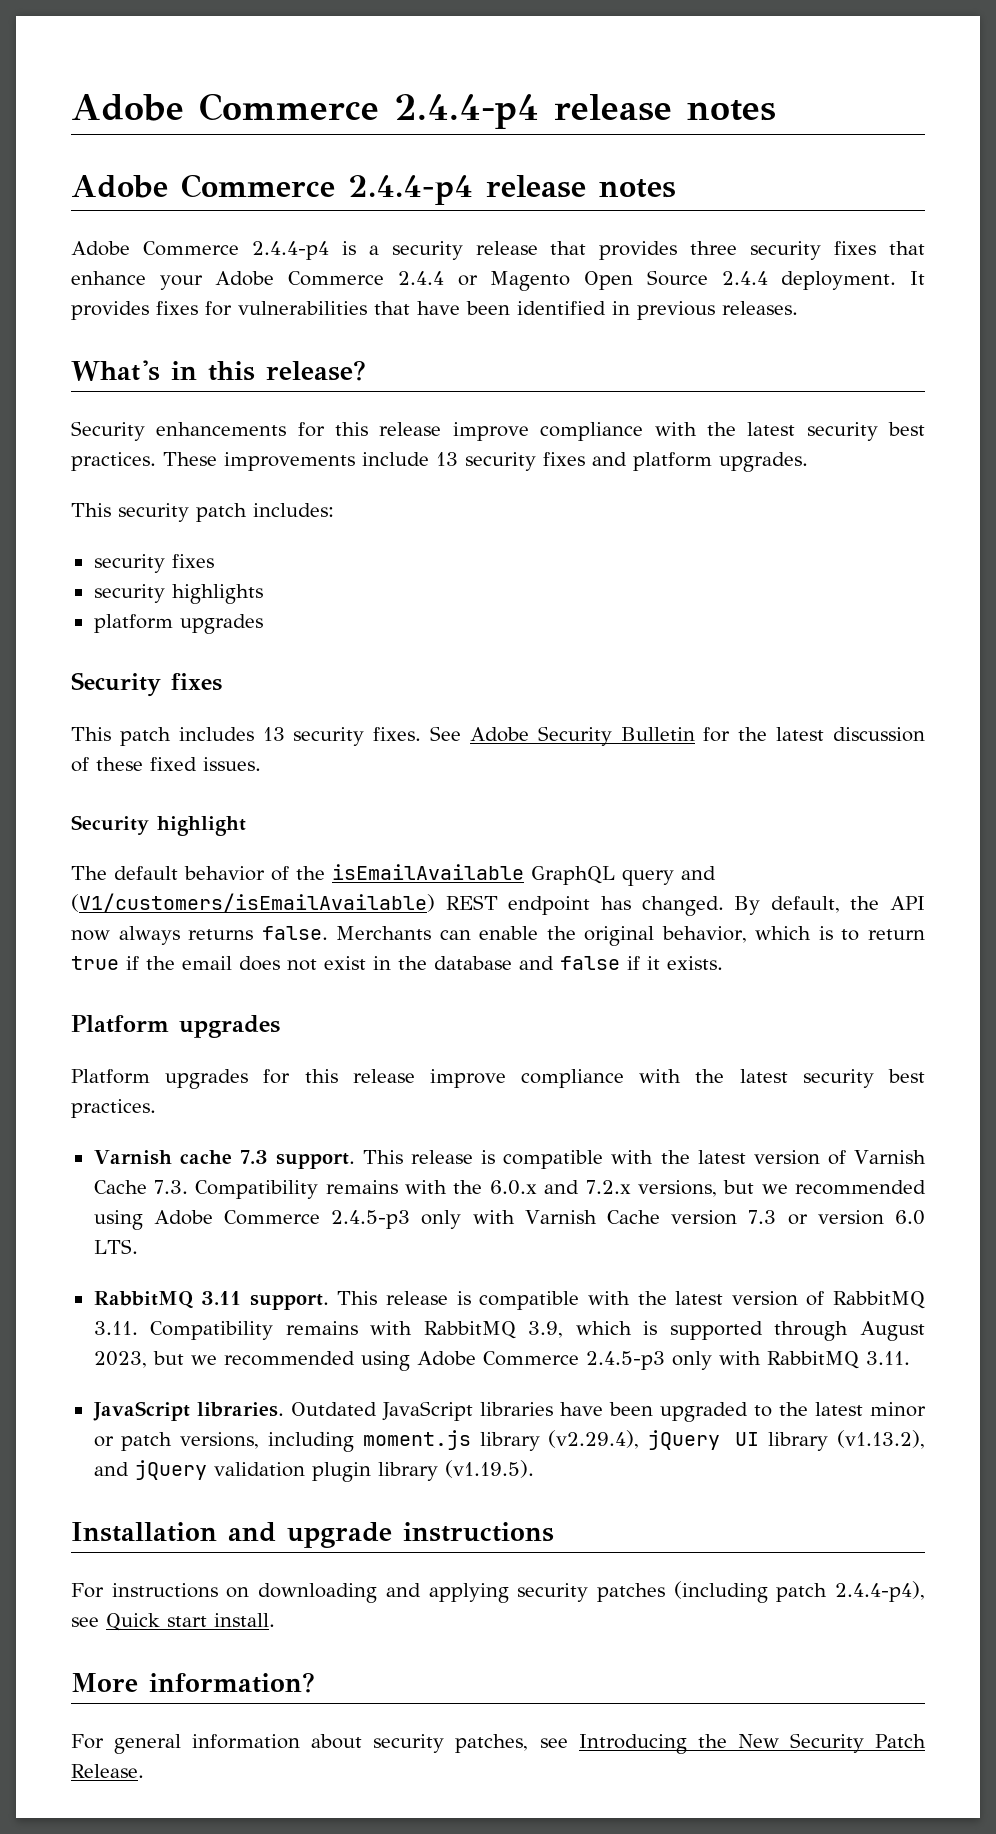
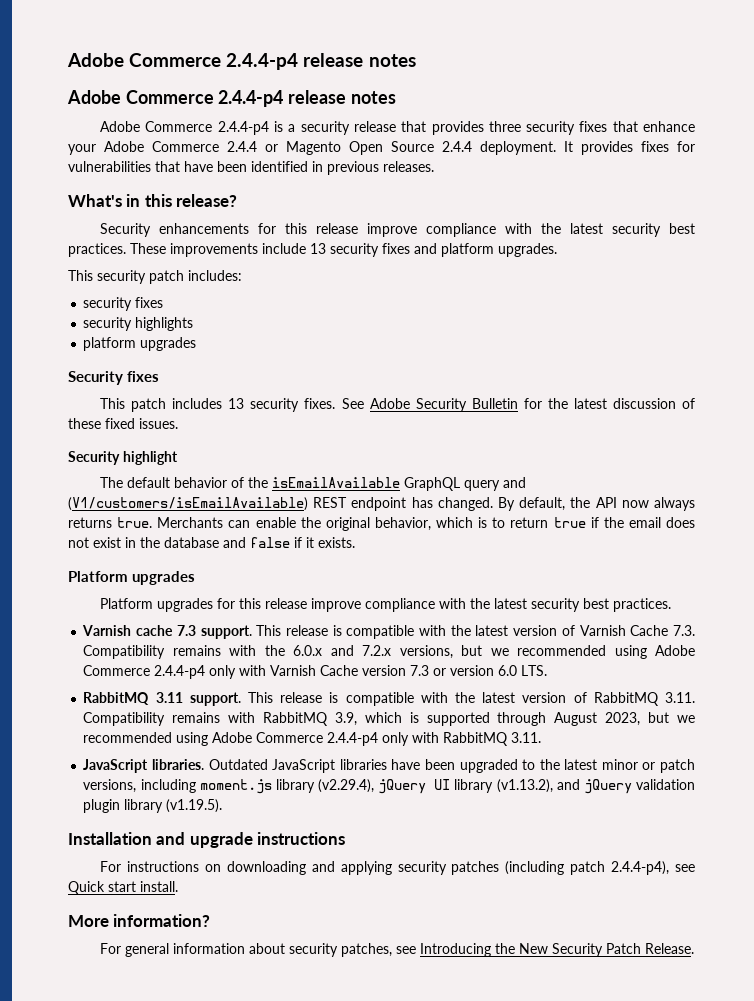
[261,926,328,940] false. -> [117,517,153,528] true.
[331,1210,411,1229] 2.4.5-p3 -> [154,665,206,679] 2.4.4-p4
[585,1351,665,1370] 2.4.5-p3 -> [327,732,379,746] 2.4.4-p4

